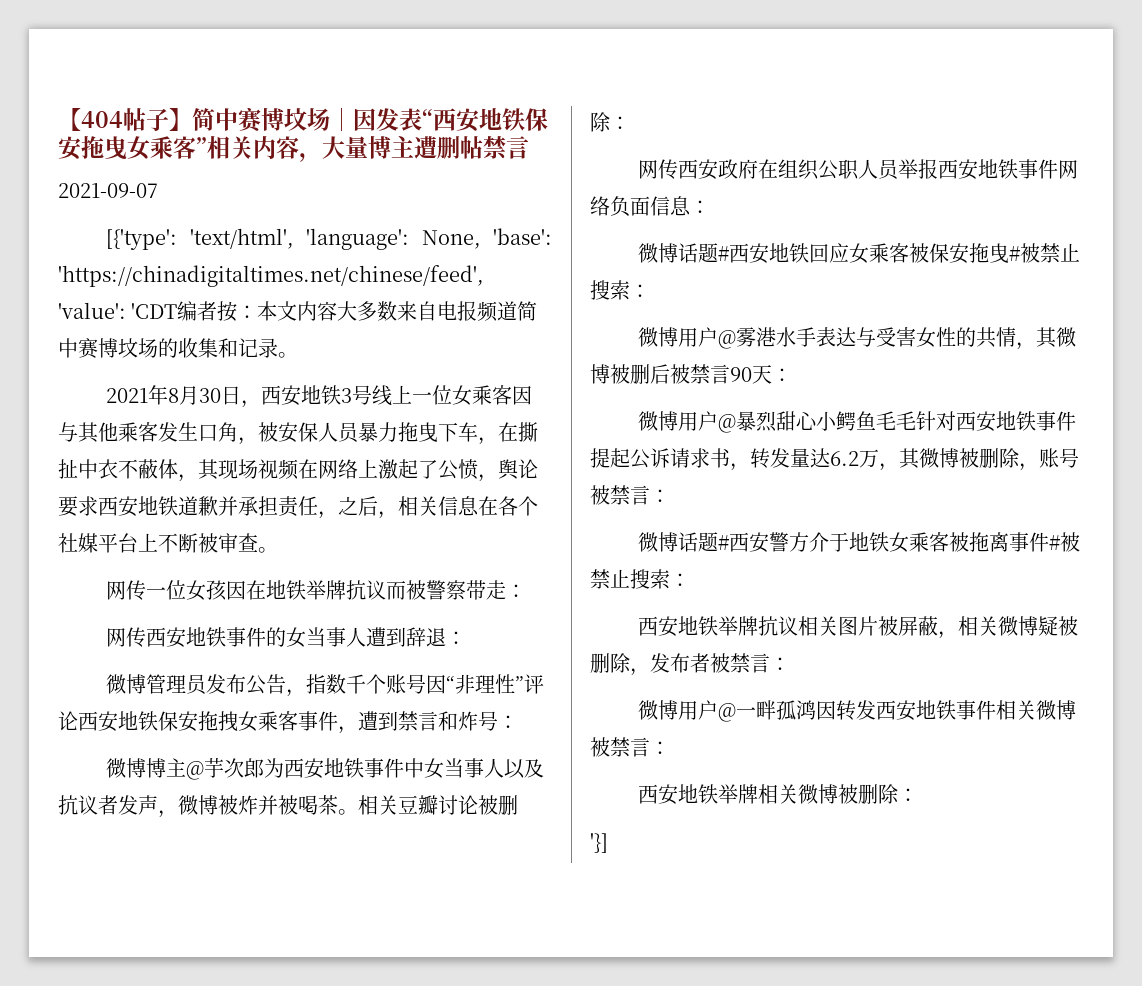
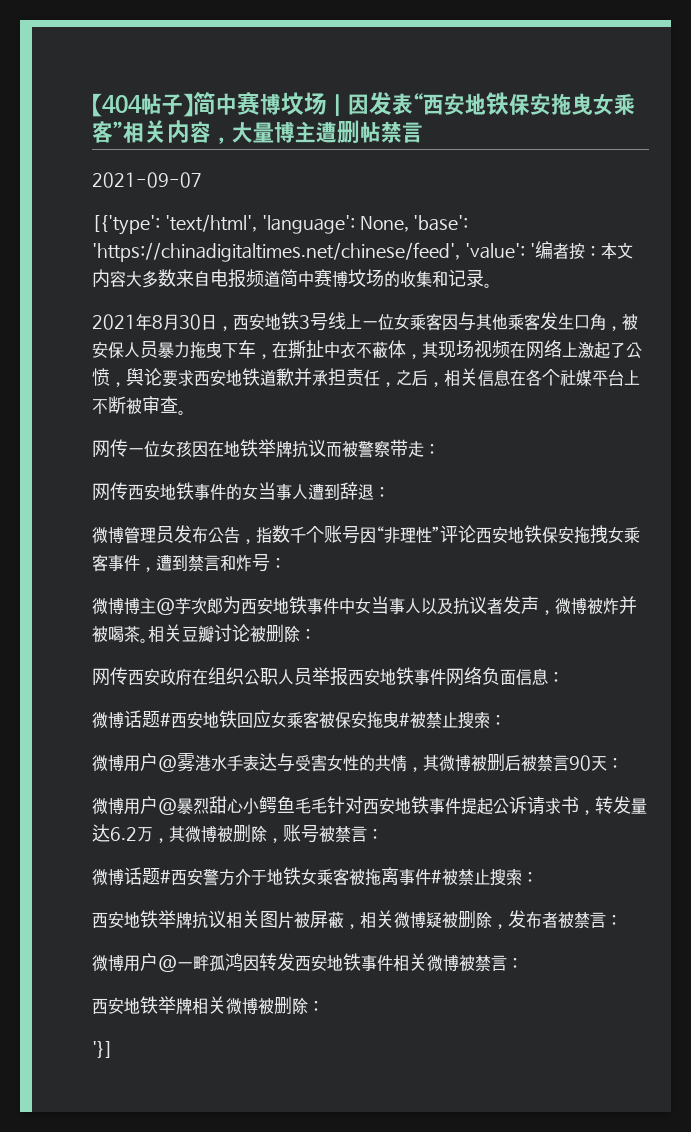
[131,303,178,319] 'CDT -> [529,243,535,257] '

